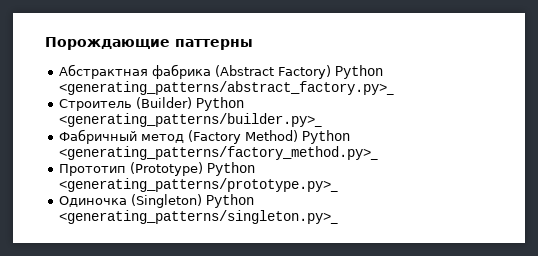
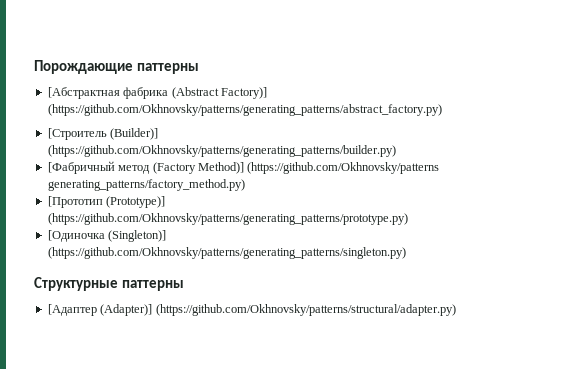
[58,64,148,79] Абстрактная -> [47,87,120,99] [Абстрактная
[277,65,383,79] [58,81,394,95] [58,97,244,111] [58,113,322,127] [58,129,350,144] [58,146,378,160] [58,162,255,176] [58,178,338,192] [58,194,254,208] [58,210,338,224] Factory) Python <generating_patterns/abstract_factory.py>_ // Строитель (Builder) Python <generating_patterns/builder.py>_ // Фабричный метод (Factory Method) Python <generating_patterns/factory_method.py>_ // Прототип (Prototype) Python <generating_patterns/prototype.py>_ // Одиночка (Singleton) Python <generating_patterns/singleton.py>_ -> [220,87,267,99] [47,104,442,116] [47,128,159,140] [47,145,396,157] [47,161,440,174] [47,179,245,191] [47,196,166,208] [47,213,408,225] [47,230,167,242] [47,247,406,259] [34,277,184,291] [47,304,456,316] Factory)] (https://github.com/Okhnovsky/patterns/generating_patterns/abstract_factory.py) // [Строитель (Builder)] (https://github.com/Okhnovsky/patterns/generating_patterns/builder.py) // [Фабричный метод (Factory Method)] (https://github.com/Okhnovsky/patterns generating_patterns/factory_method.py) // [Прототип (Prototype)] (https://github.com/Okhnovsky/patterns/generating_patterns/prototype.py) // [Одиночка (Singleton)] (https://github.com/Okhnovsky/patterns/generating_patterns/singleton.py) // Структурные паттерны // [Адаптер (Adapter)] (https://github.com/Okhnovsky/patterns/structural/adapter.py)

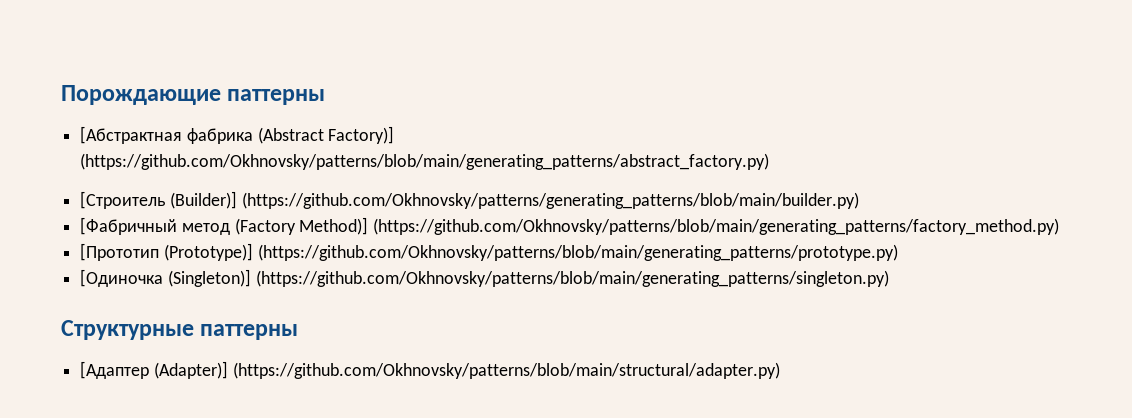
[47,104,442,116] (https://github.com/Okhnovsky/patterns/generating_patterns/abstract_factory.py) -> [80,153,770,170] (https://github.com/Okhnovsky/patterns/blob/main/generating_patterns/abstract_factory.py)
[47,145,396,157] (https://github.com/Okhnovsky/patterns/generating_patterns/builder.py) -> [241,192,859,209] (https://github.com/Okhnovsky/patterns/generating_patterns/blob/main/builder.py)
[247,162,440,174] [47,179,245,191] (https://github.com/Okhnovsky/patterns generating_patterns/factory_method.py) -> [373,218,1060,235] (https://github.com/Okhnovsky/patterns/blob/main/generating_patterns/factory_method.py)
[47,213,408,225] (https://github.com/Okhnovsky/patterns/generating_patterns/prototype.py) -> [257,244,898,261] (https://github.com/Okhnovsky/patterns/blob/main/generating_patterns/prototype.py)
[47,247,406,259] (https://github.com/Okhnovsky/patterns/generating_patterns/singleton.py) -> [255,270,889,287] (https://github.com/Okhnovsky/patterns/blob/main/generating_patterns/singleton.py)
[155,304,456,316] (https://github.com/Okhnovsky/patterns/structural/adapter.py) -> [232,362,780,379] (https://github.com/Okhnovsky/patterns/blob/main/structural/adapter.py)

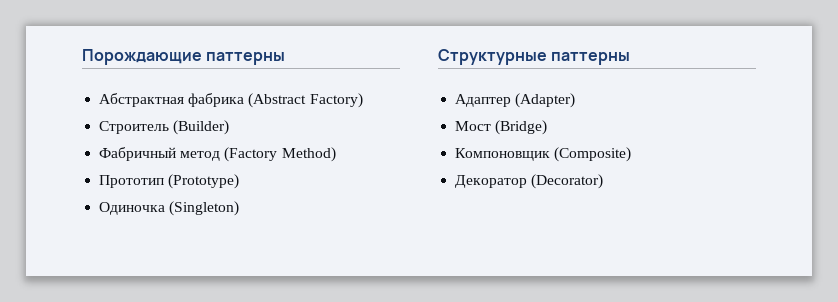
[80,126,183,144] [Абстрактная -> [99,93,185,107] Абстрактная
[328,126,395,144] [80,153,770,170] [80,191,859,209] [80,217,1060,235] [80,243,898,261] [80,269,889,287] [61,320,299,340] [80,361,780,379] Factory)] (https://github.com/Okhnovsky/patterns/blob/main/generating_patterns/abstract_factory.py) // [Строитель (Builder)] (https://github.com/Okhnovsky/patterns/generating_patterns/blob/main/builder.py) // [Фабричный метод (Factory Method)] (https://github.com/Okhnovsky/patterns/blob/main/generating_patterns/factory_method.py) // [Прототип (Prototype)] (https://github.com/Okhnovsky/patterns/blob/main/generating_patterns/prototype.py) // [Одиночка (Singleton)] (https://github.com/Okhnovsky/patterns/blob/main/generating_patterns/singleton.py) // Структурные паттерны // [Адаптер (Adapter)] (https://github.com/Okhnovsky/patterns/blob/main/structural/adapter.py) -> [309,93,363,108] [99,120,230,135] [99,147,336,162] [99,174,240,189] [99,201,240,216] [438,49,631,65] [455,93,576,108] [455,120,548,135] [455,147,632,162] [455,174,604,189] Factory) // Строитель (Builder) // Фабричный метод (Factory Method) // Прототип (Prototype) // Одиночка (Singleton) // Структурные паттерны // Адаптер (Adapter) // Мост (Bridge) // Компоновщик (Composite) // Декоратор (Decorator)

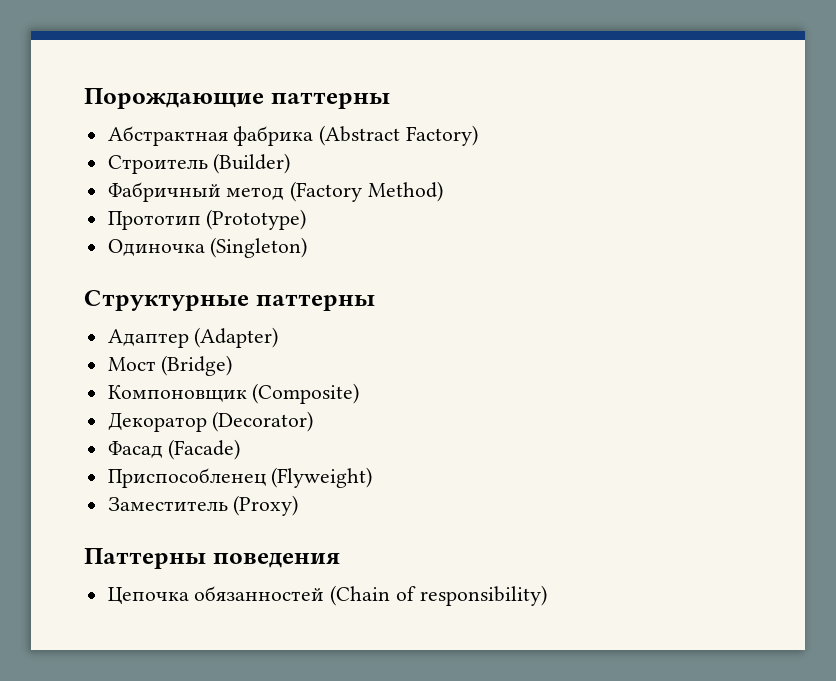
(604, 181) none -> [107,439,241,460] [107,467,373,488] [107,495,299,516] [84,548,340,569] [107,585,547,606] // Фасад (Facade) // Приспособленец (Flyweight) // Заместитель (Proxy) // Паттерны поведения // Цепочка обязанностей (Chain of responsibility)

